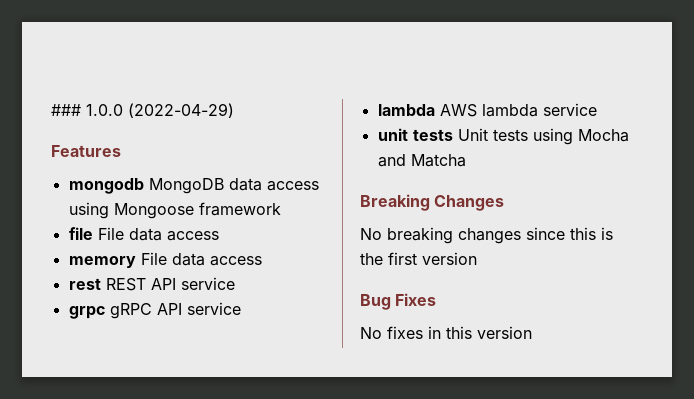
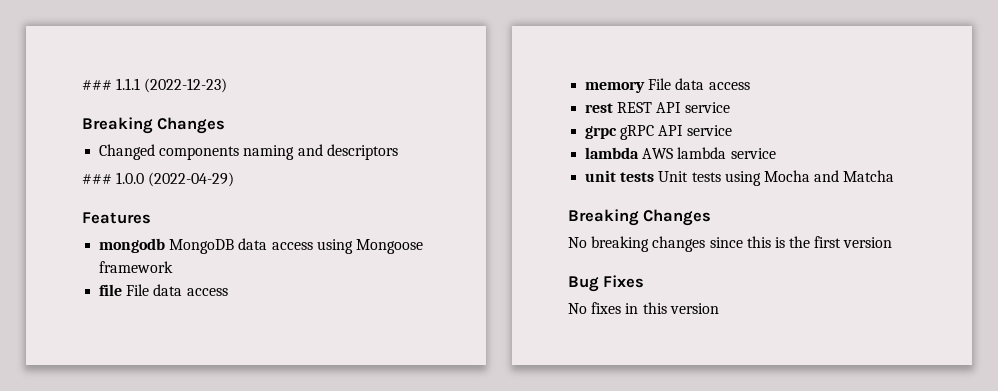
[51,104,81,116] ### -> [82,78,228,93] [82,117,226,134] [99,144,398,160] [82,174,112,184] ### 1.1.1 (2022-12-23) // Breaking Changes // Changed components naming and descriptors // ###

